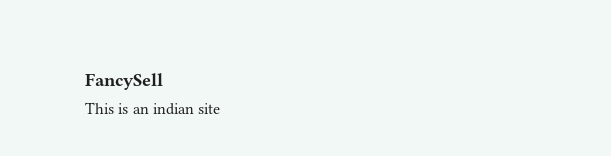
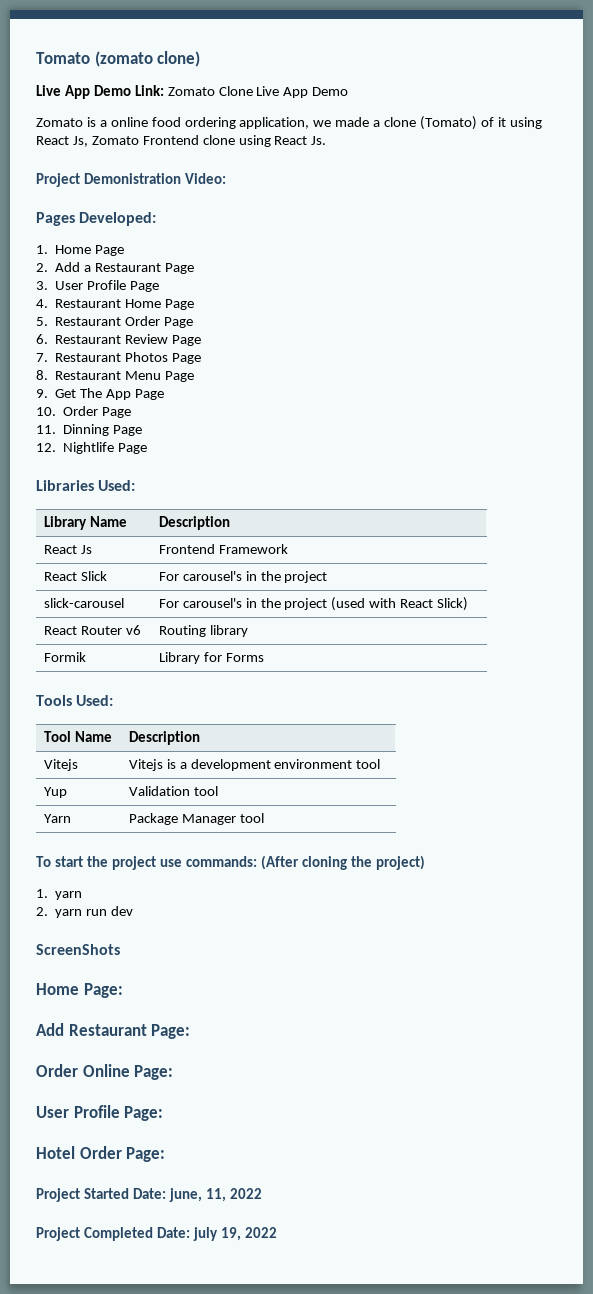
[85,73,163,90] [85,102,221,115] FancySell // This is an indian site -> [36,51,201,67] [36,85,349,99] [36,116,542,130] [36,135,327,147] [36,173,227,187] [36,212,157,226] [36,245,125,256] [36,262,195,274] [36,280,160,292] [36,299,195,310] [36,316,194,328] [36,334,202,346] [36,352,202,364] [36,370,195,382] [36,388,165,400] [36,406,132,418] [36,424,143,436] [36,442,148,454] [36,480,136,491] [43,516,127,530] [158,516,230,530] [43,545,92,554] [158,544,288,554] [43,571,107,581] [158,571,328,583] [43,598,124,608] [158,597,469,611] [43,625,141,635] [158,625,248,637] [43,652,86,662] [158,652,264,664] [36,695,114,706] [43,731,112,742] [128,731,200,745] [43,759,78,771] [128,759,381,771] [43,787,67,798] [128,786,218,796] [43,814,71,823] [128,813,264,825] [36,855,426,870] [36,889,83,900] [36,906,134,918] [36,944,120,955] [36,983,123,998] [36,1023,191,1039] [36,1064,174,1080] [36,1105,164,1121] [36,1146,166,1162] [36,1188,263,1202] [36,1227,278,1241] Tomato (zomato clone) // Live App Demo Link: Zomato Clone Live App Demo // Zomato is a online food ordering application, we made a clone (Tomato) of it using React Js, Zomato Frontend clone using React Js. // Project Demonistration Video: // Pages Developed: // 1. Home Page // 2. Add a Restaurant Page // 3. User Profile Page // 4. Restaurant Home Page // 5. Restaurant Order Page // 6. Restaurant Review Page // 7. Restaurant Photos Page // 8. Restaurant Menu Page // 9. Get The App Page // 10. Order Page // 11. Dinning Page // 12. Nightlife Page // Libraries Used: // Library Name | Description // React Js | Frontend Framework // React Slick | For carousel's in the project // slick-carousel | For carousel's in the project (used with React Slick) // React Router v6 | Routing library // Formik | Library for Forms // Tools Used: // Tool Name | Description // Vitejs | Vitejs is a development environment tool // Yup | Validation tool // Yarn | Package Manager tool // To start the project use commands: (After cloning the project) // 1. yarn // 2. yarn run dev // ScreenShots // Home Page: // Add Restaurant Page: // Order Online Page: // User Profile Page: // Hotel Order Page: // Project Started Date: june, 11, 2022 // Project Completed Date: july 19, 2022

